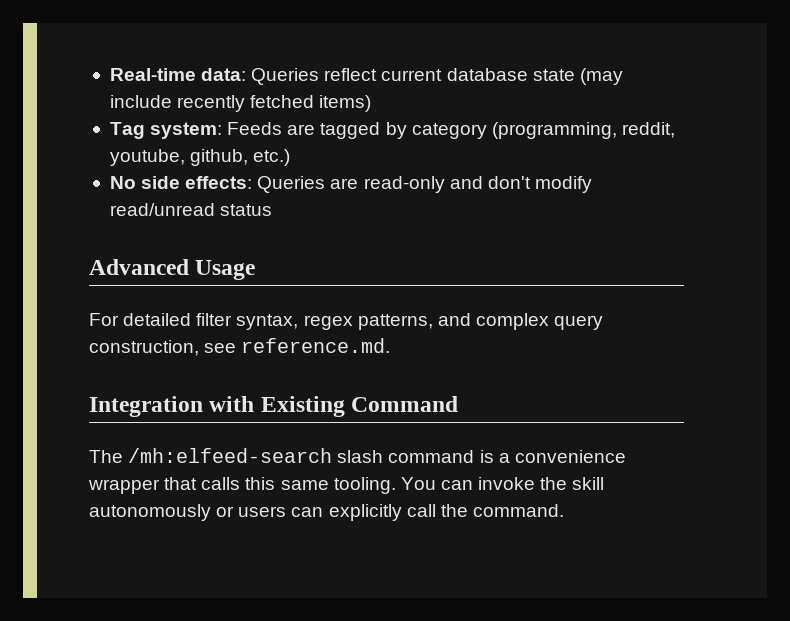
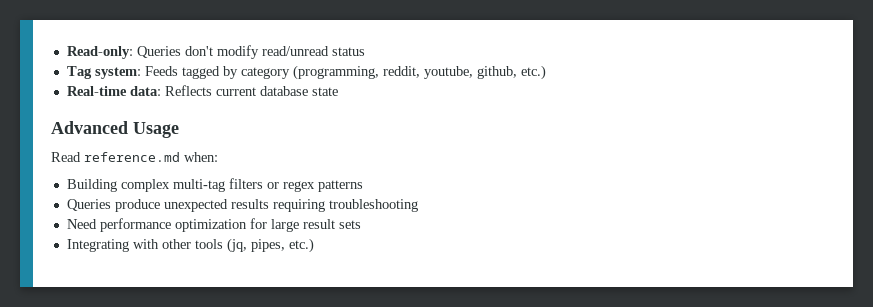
[109,68,623,85] [109,95,372,112] Real-time data: Queries reflect current database state (may include recently fetched items) -> [66,45,365,59] Read-only: Queries don't modify read/unread status
[287,124,316,135] are -> (178, 71) none
[109,176,592,193] [109,203,273,216] [89,259,256,280] [89,313,604,330] [89,338,391,356] [89,396,459,417] [89,448,626,463] [88,477,605,494] [89,504,564,521] No side effects: Queries are read-only and don't modify read/unread status // Advanced Usage // For detailed filter syntax, regex patterns, and complex query construction, see reference.md. // Integration with Existing Command // The /mh:elfeed-search slash command is a convenience wrapper that calls this same tooling. You can invoke the skill autonomously or users can explicitly call the command. -> [66,85,338,96] [51,121,179,138] [51,152,218,162] [66,178,363,192] [66,199,418,212] [66,218,361,232] [66,238,314,253] Real-time data: Reflects current database state // Advanced Usage // Read reference.md when: // Building complex multi-tag filters or regex patterns // Queries produce unexpected results requiring troubleshooting // Need performance optimization for large result sets // Integrating with other tools (jq, pipes, etc.)

